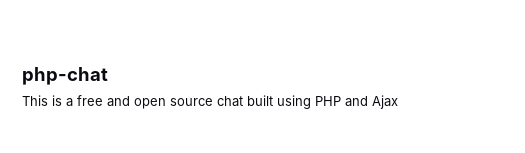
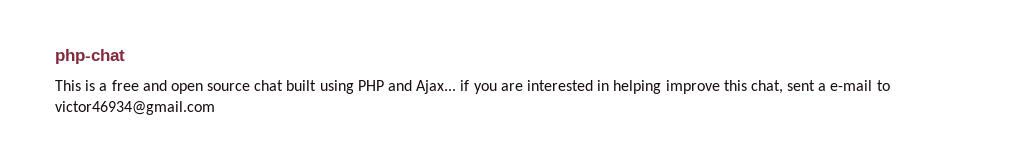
[372,95,398,109] Ajax -> [416,80,890,94] [55,101,215,115] Ajax... if you are interested in helping improve this chat, sent a e-mail to victor46934@gmail.com

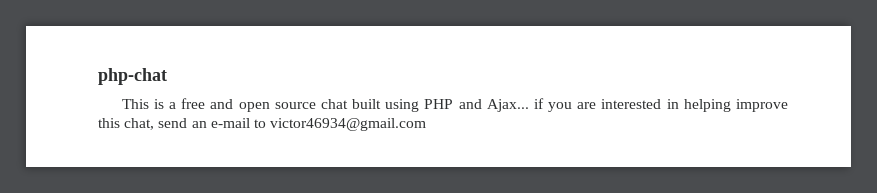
[787,80,827,91] sent a -> [158,118,207,128] send an

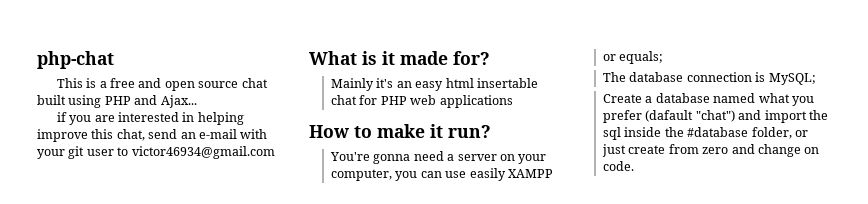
(529, 105) none -> (197, 101) //
[253,118,427,131] to victor46934@gmail.com -> [240,129,268,139] [37,146,275,159] [309,51,490,65] [331,78,538,91] [331,95,513,108] [309,124,491,138] [330,151,547,164] [331,168,553,181] [603,51,664,64] [603,72,816,85] [603,93,814,106] [603,110,828,123] [603,127,808,140] [602,144,820,157] [603,161,635,171] with your git user to victor46934@gmail.com // What is it made for? // Mainly it's an easy html insertable chat for PHP web applications // How to make it run? // You're gonna need a server on your computer, you can use easily XAMPP or equals; // The database connection is MySQL; // Create a database named what you prefer (dafault "chat") and import the sql inside the #database folder, or just create from zero and change on code.

